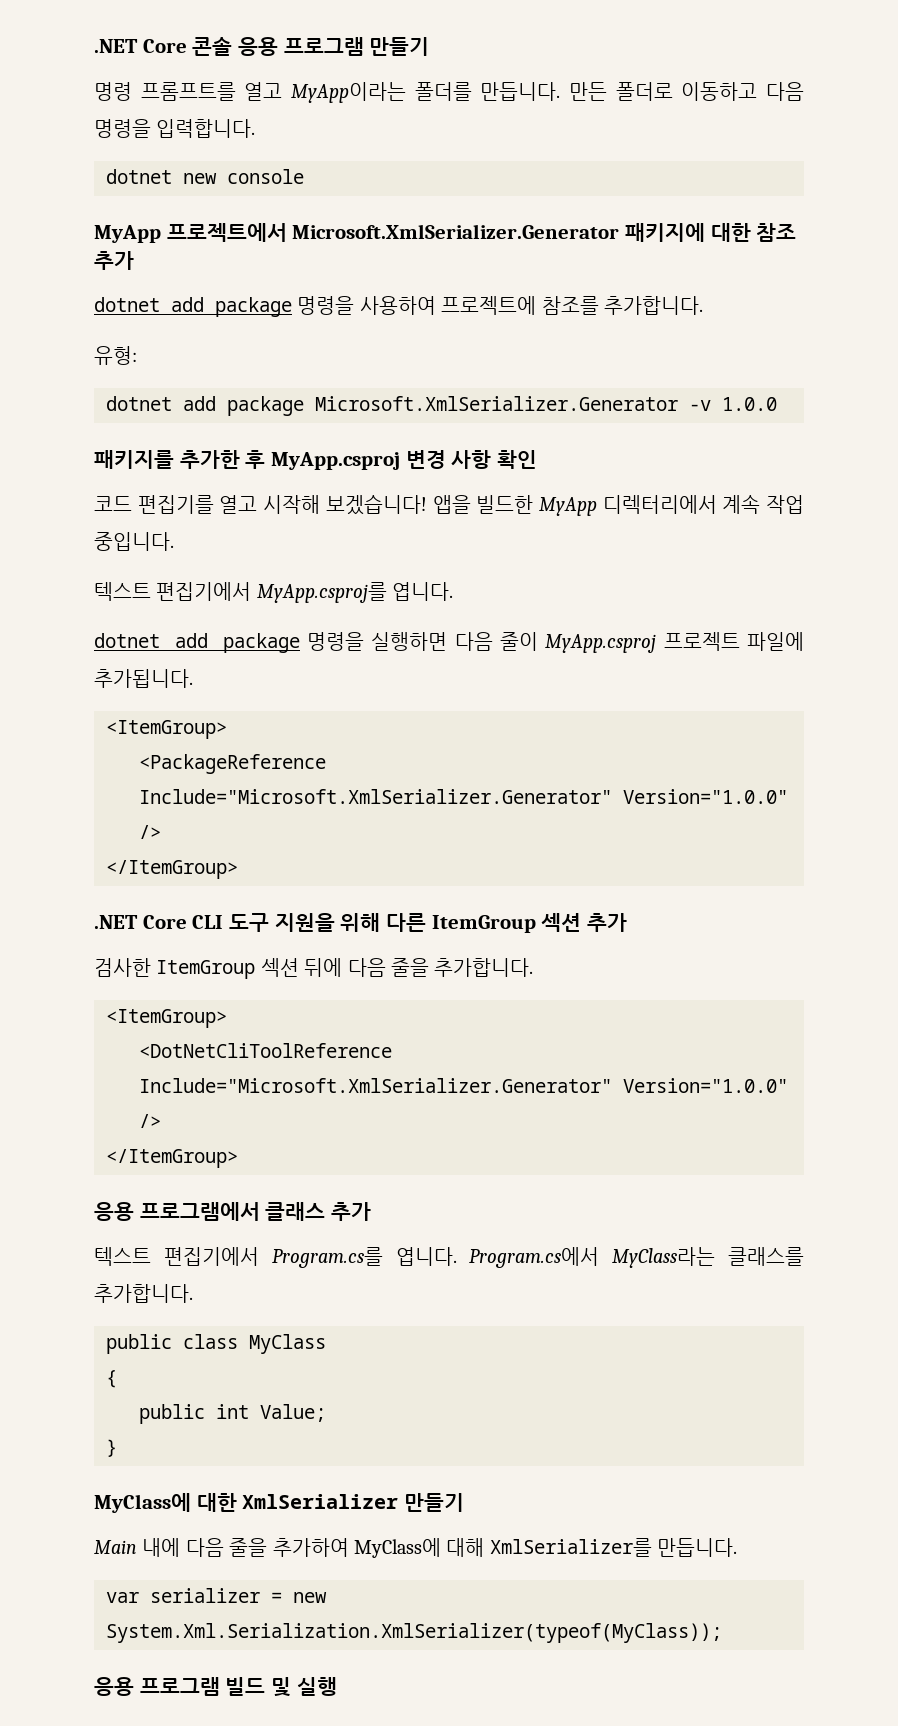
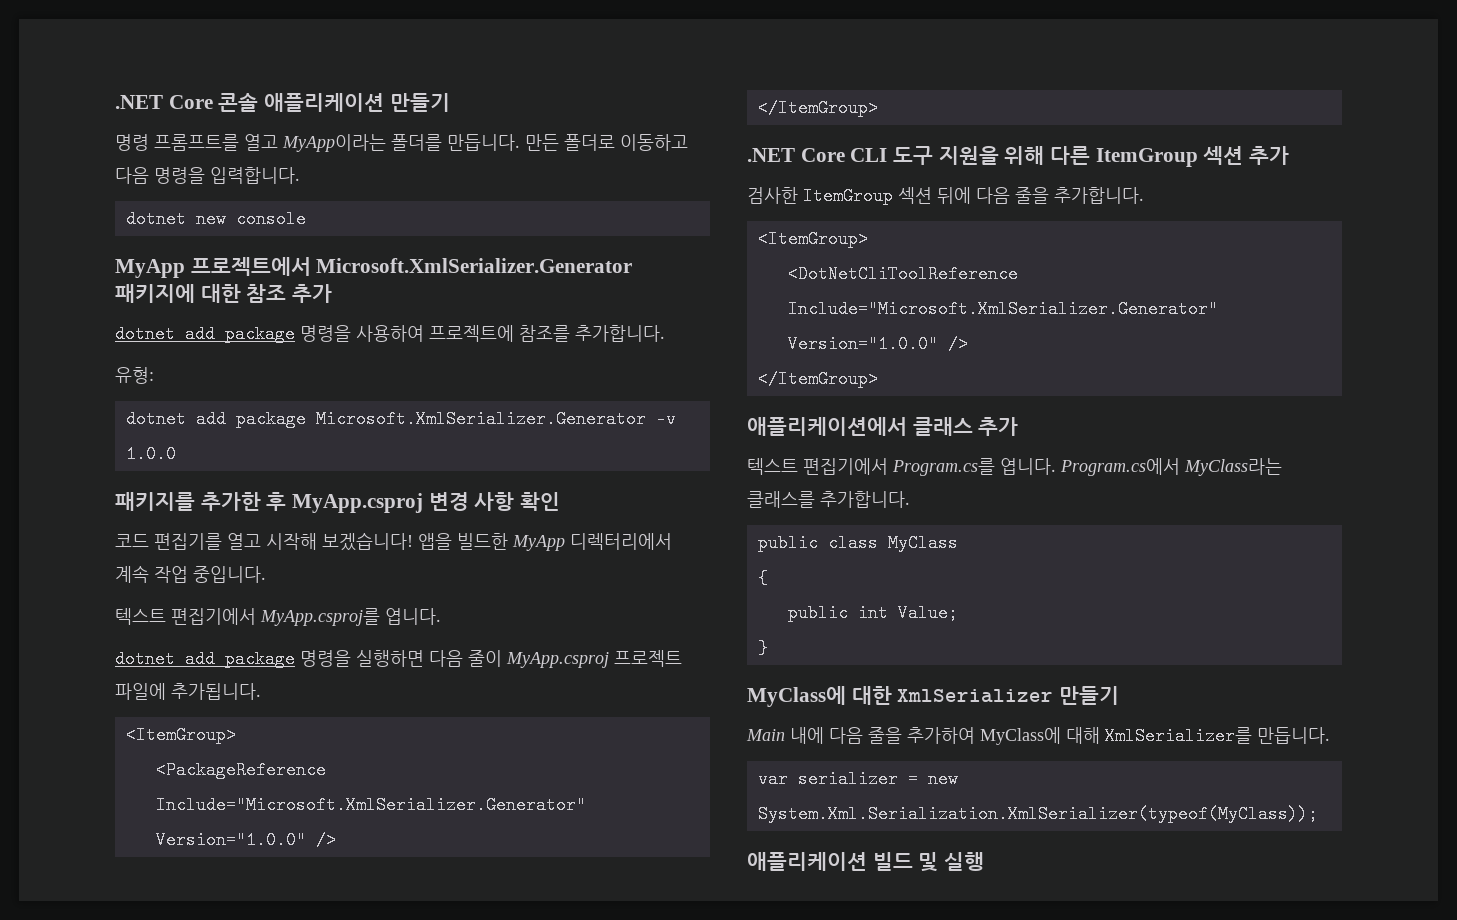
[238,37,364,56] 응용 프로그램 -> [264,93,385,112] 애플리케이션
[94,1202,260,1221] 응용 프로그램에서 -> [747,417,907,436] 애플리케이션에서
[94,1677,220,1696] 응용 프로그램 -> [747,852,867,871] 애플리케이션

